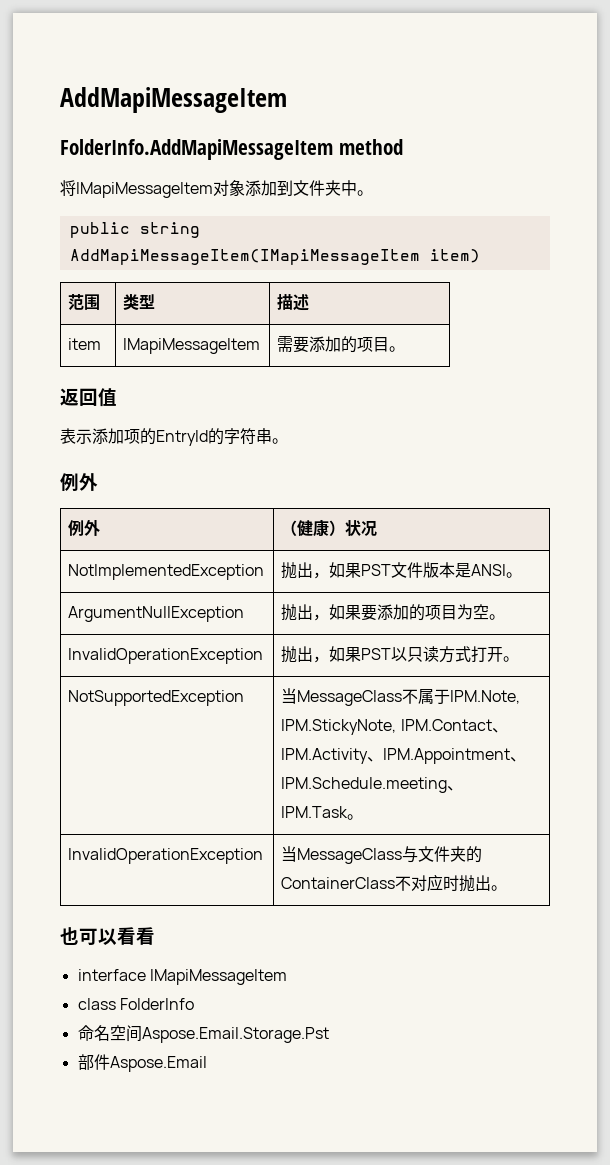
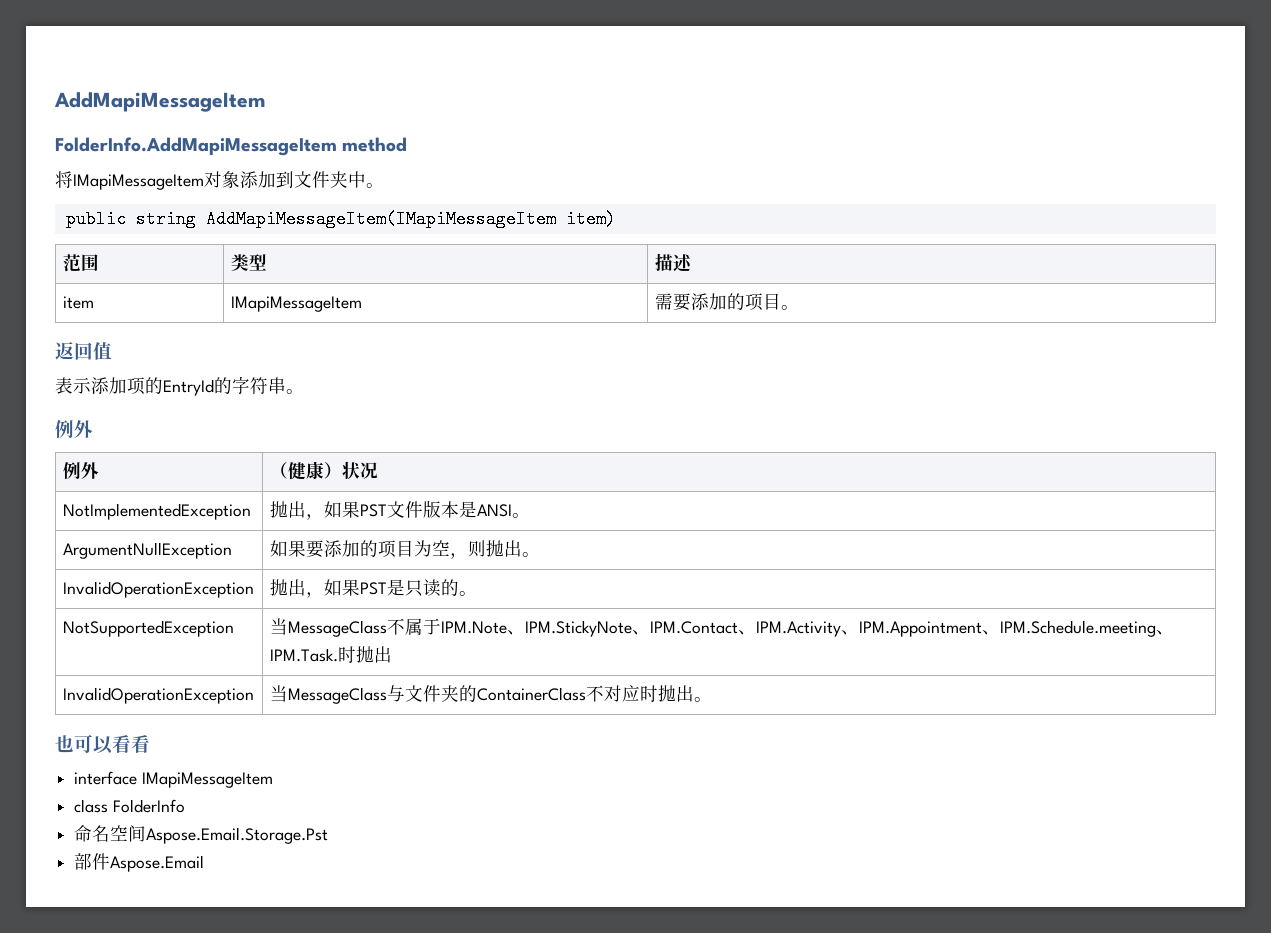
[281,604,330,621] 抛出， -> (232, 550) none
(490, 612) none -> [449,540,522,559] ，则抛出
[391,646,504,663] 以只读方式打开 -> [386,579,459,597] 是只读的
[450,690,521,704] [281,719,397,735] IPM.Note, IPM.StickyNote, -> [440,620,650,637] IPM.Note、IPM.StickyNote、
[281,806,364,820] IPM.Task。 -> [269,646,392,663] IPM.Task.时抛出

